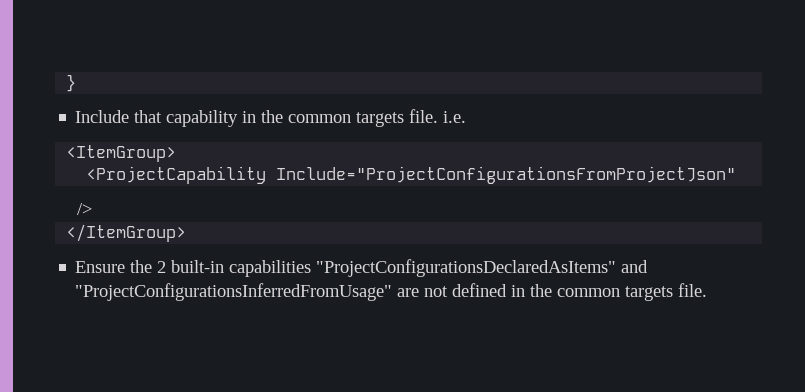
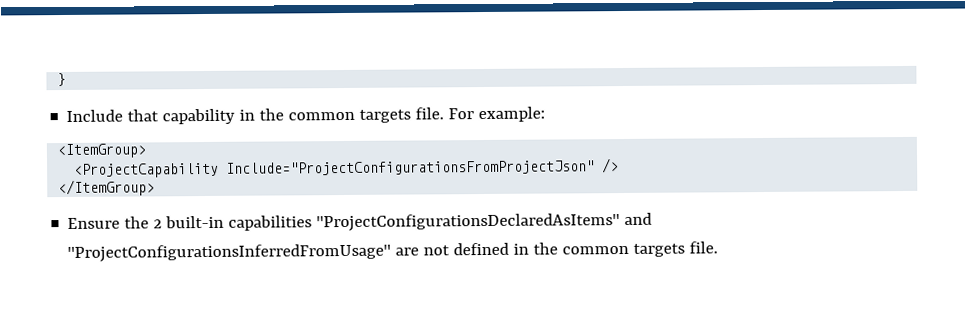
[443,111,467,123] i.e. -> [448,106,546,123] For example:
(737, 175) // -> (596, 168) none

